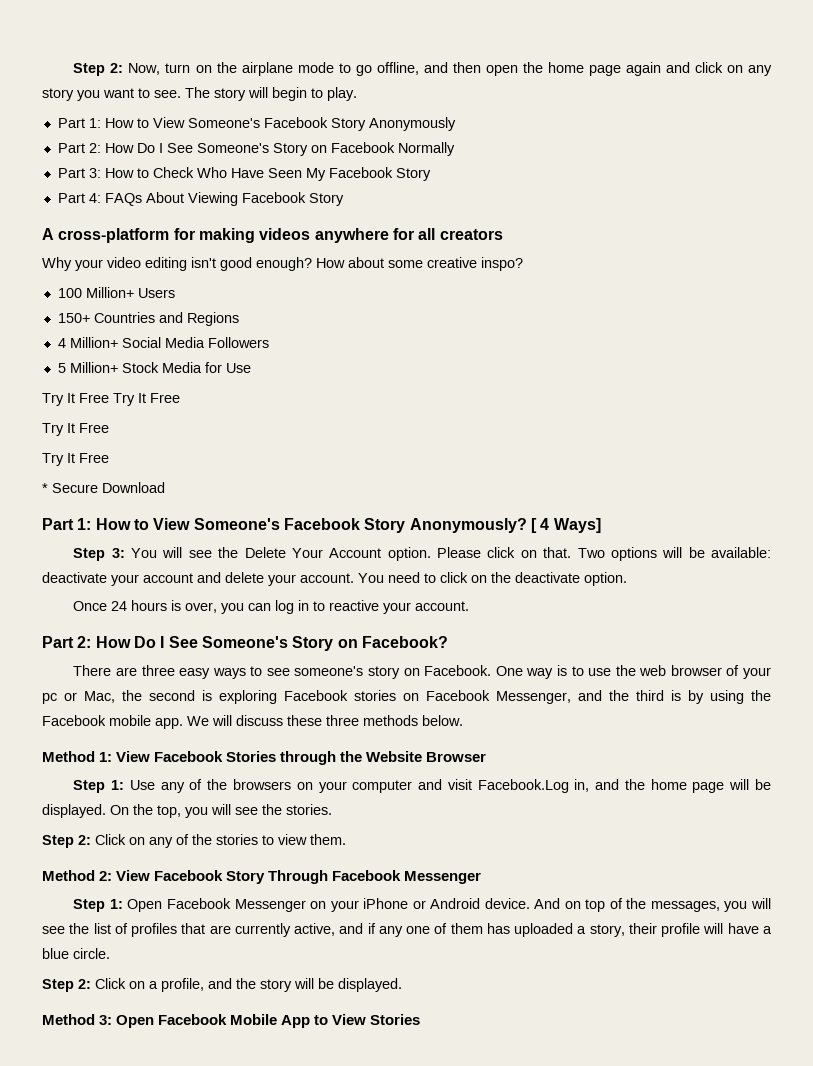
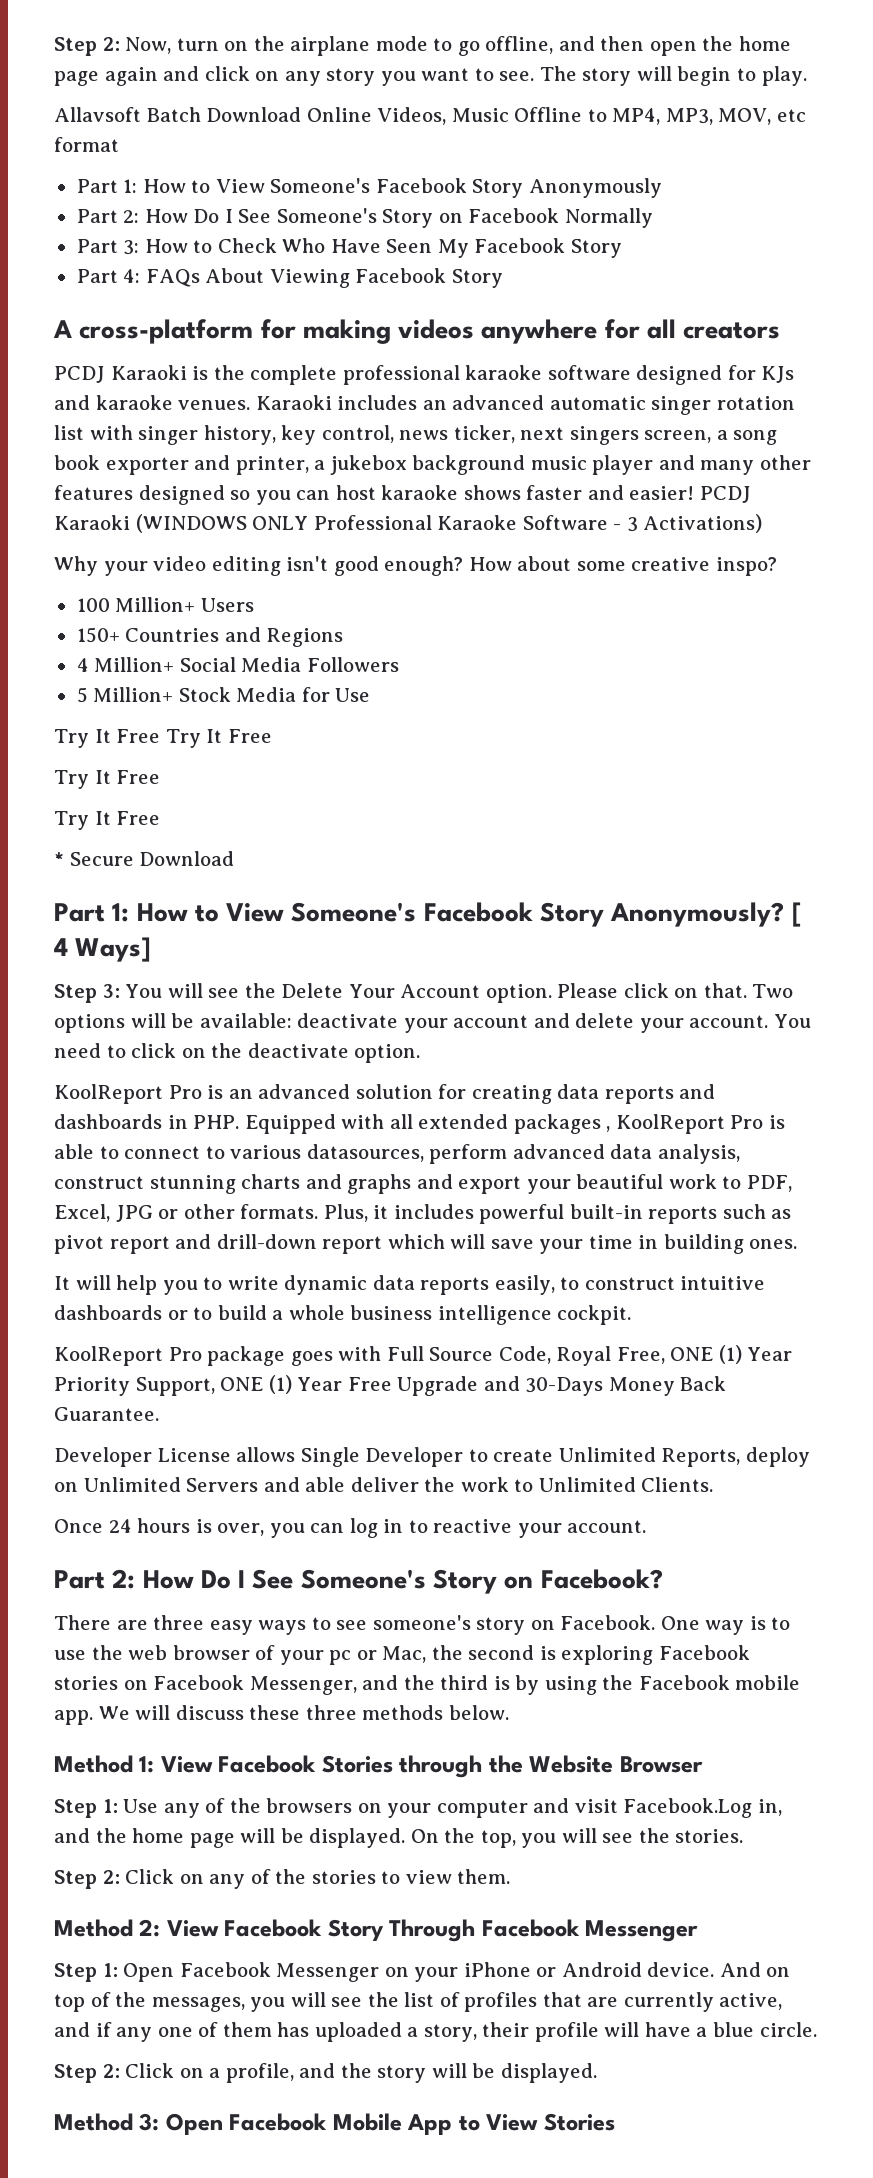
(357, 94) none -> [54,107,806,125] [54,137,119,152] // Allavsoft Batch Download Online Videos, Music Offline to MP4, MP3, MOV, etc format
(503, 234) none -> [54,365,795,385] [54,395,795,415] [54,425,778,445] [54,455,811,475] [54,485,751,505] [54,514,763,533] // PCDJ Karaoki is the complete professional karaoke software designed for KJs and karaoke venues. Karaoki includes an advanced automatic singer rotation list with singer history, key control, news ticker, next singers screen, a song book exporter and printer, a jukebox background music player and many other features designed so you can host karaoke shows faster and easier! PCDJ Karaoki (WINDOWS ONLY Professional Karaoke Software - 3 Activations)
(627, 579) none -> [54,1084,716,1104] [54,1114,785,1134] [54,1144,740,1164] [54,1174,792,1194] [54,1204,792,1224] [54,1234,798,1254] [54,1275,766,1295] [54,1305,632,1325] [54,1345,793,1366] [54,1375,727,1396] [54,1407,159,1421] [54,1447,810,1467] [54,1477,714,1492] // KoolReport Pro is an advanced solution for creating data reports and dashboards in PHP. Equipped with all extended packages , KoolReport Pro is able to connect to various datasources, perform advanced data analysis, construct stunning charts and graphs and export your beautiful work to PDF, Excel, JPG or other formats. Plus, it includes powerful built-in reports such as pivot report and drill-down report which will save your time in building ones. // It will help you to write dynamic data reports easily, to construct intuitive dashboards or to build a whole business intelligence cockpit. // KoolReport Pro package goes with Full Source Code, Royal Free, ONE (1) Year Priority Support, ONE (1) Year Free Upgrade and 30-Days Money Back Guarantee. // Developer License allows Single Developer to create Unlimited Reports, deploy on Unlimited Servers and able deliver the work to Unlimited Clients.

